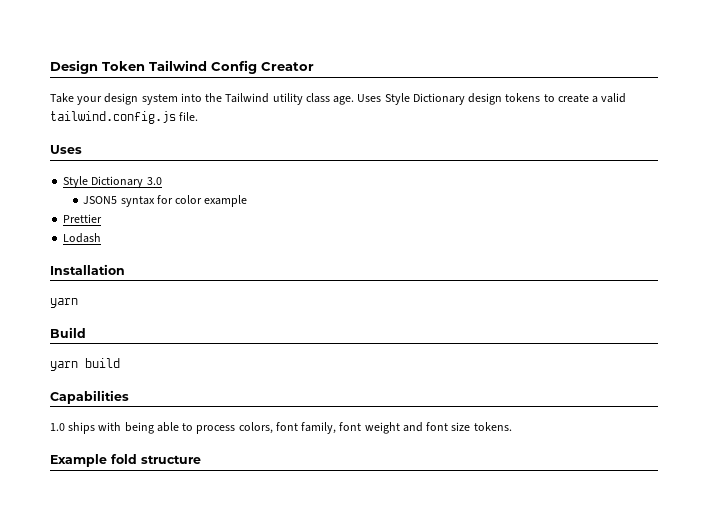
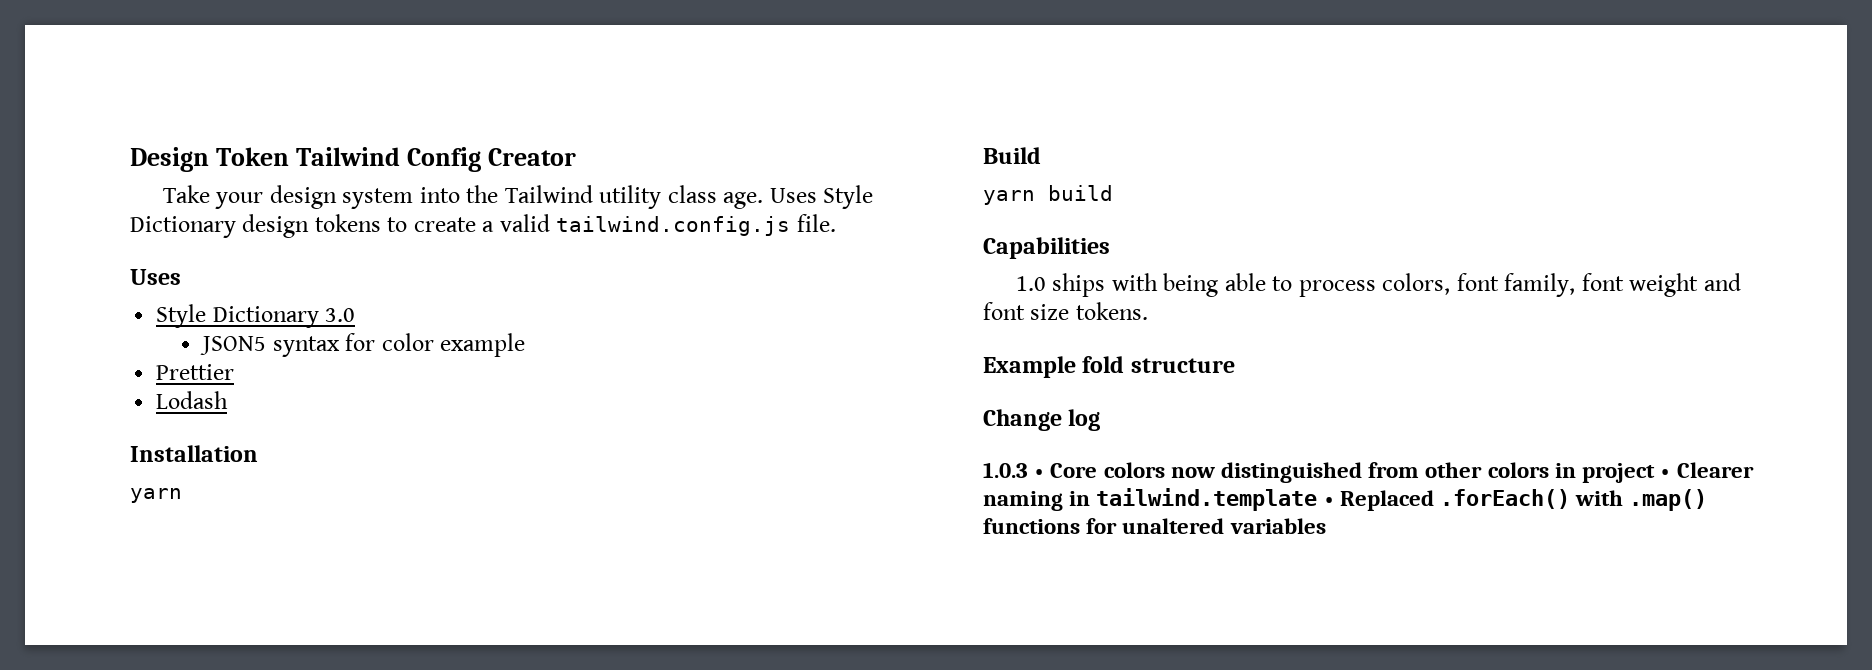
(201, 459) none -> [983,409,1101,431] [983,462,1754,483] [983,488,1708,511] [983,518,1326,534] // Change log // 1.0.3 • Core colors now distinguished from other colors in project • Clearer naming in tailwind.template • Replaced .forEach() with .map() functions for unaltered variables

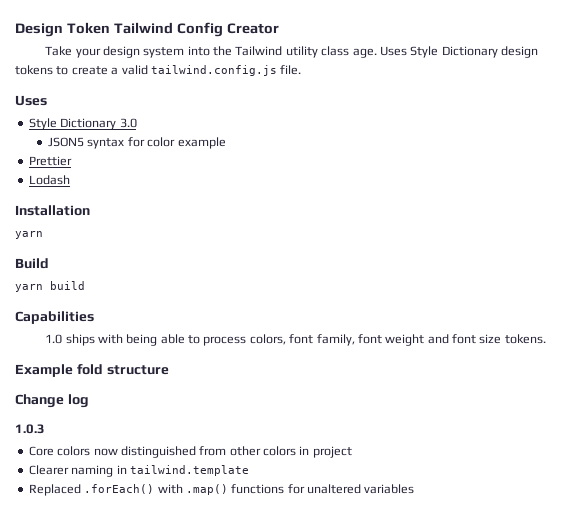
[1034,469,1045,478] • -> (45, 429) //
[1660,469,1671,478] • -> (352, 452) //
[1323,497,1334,506] • -> (249, 470) //

